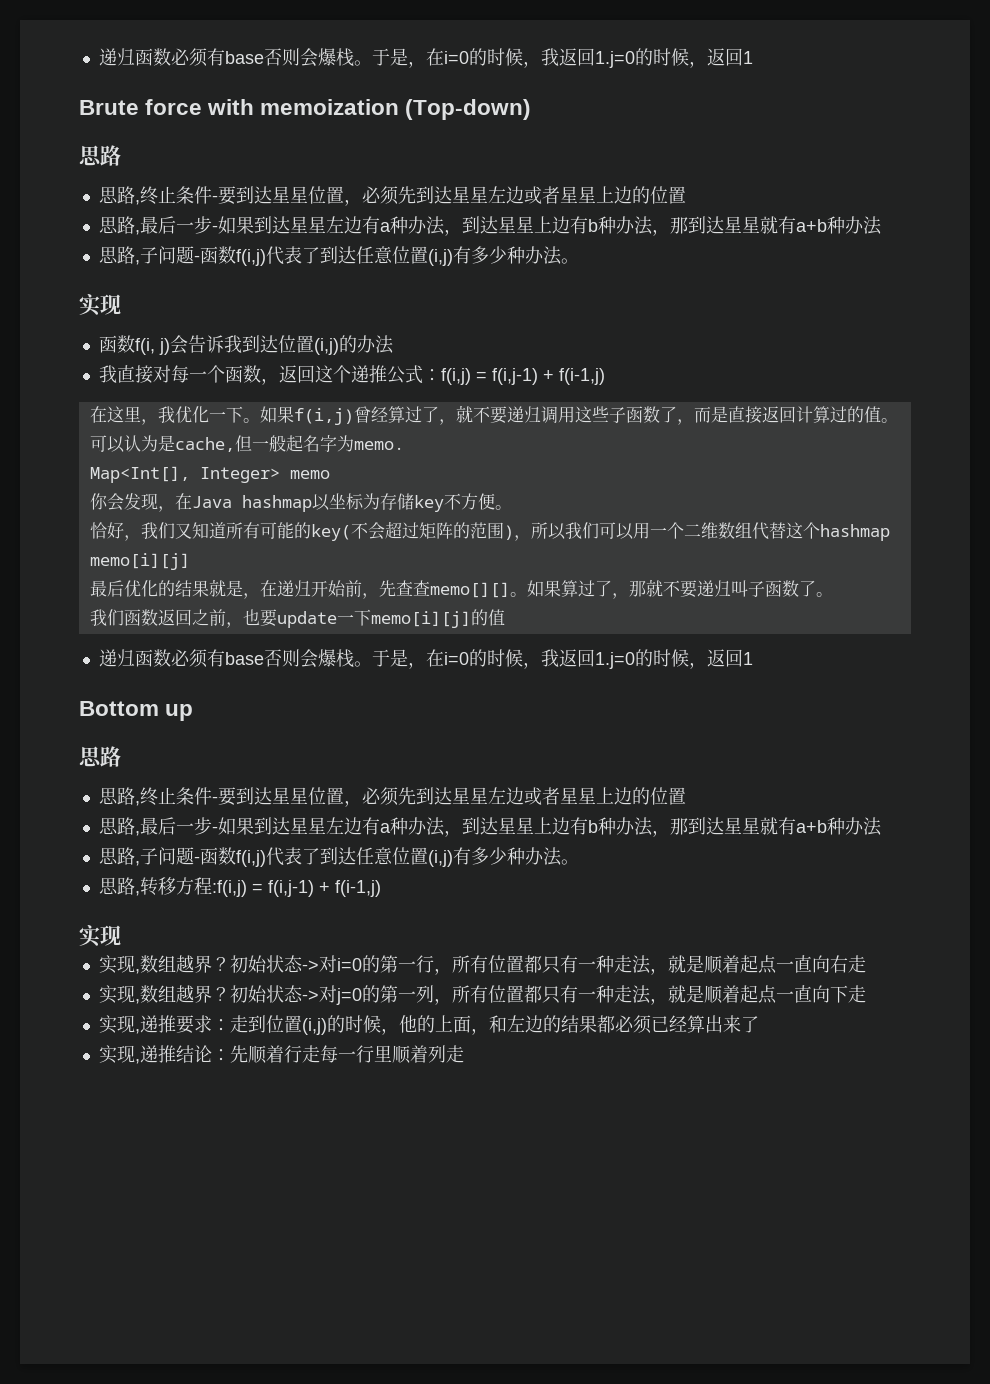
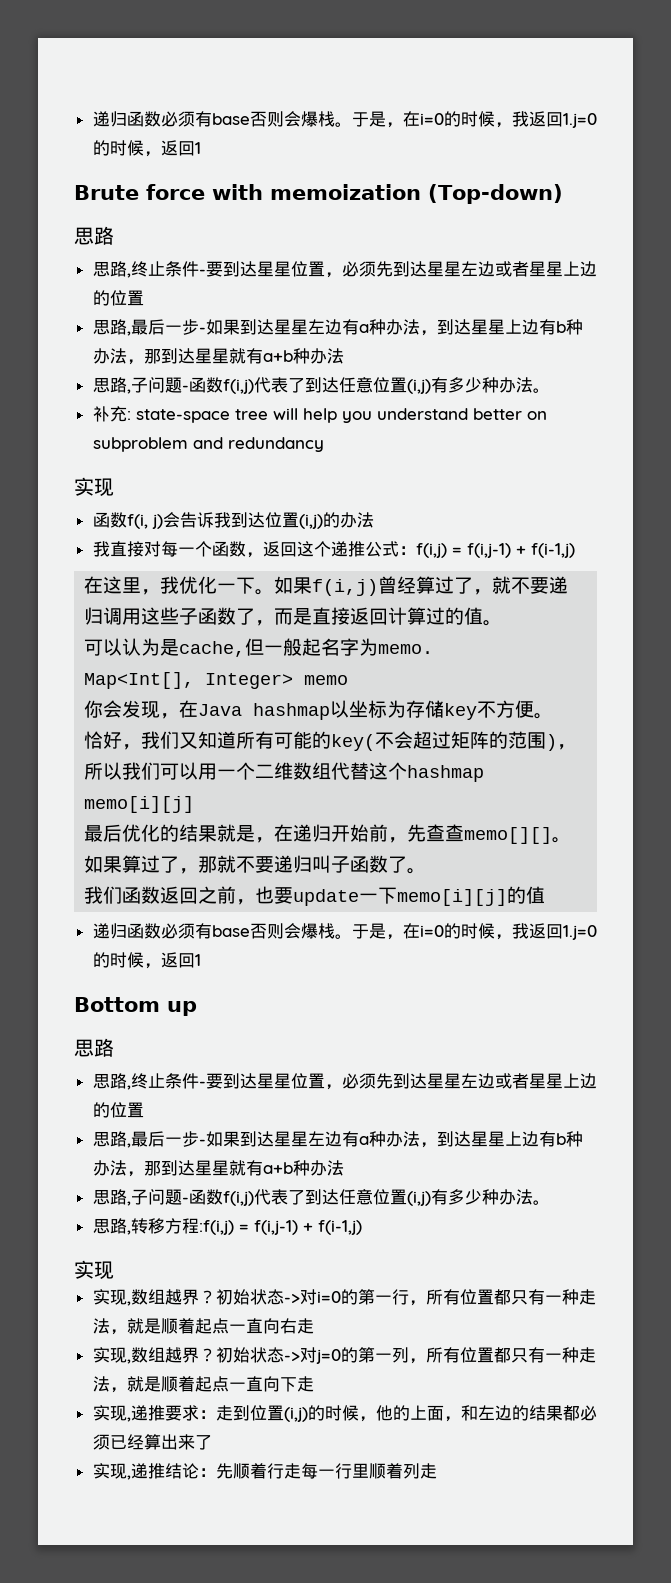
(579, 261) none -> [92,406,547,423] [92,437,324,452] // 补充: state-space tree will help you understand better on subproblem and redundancy

